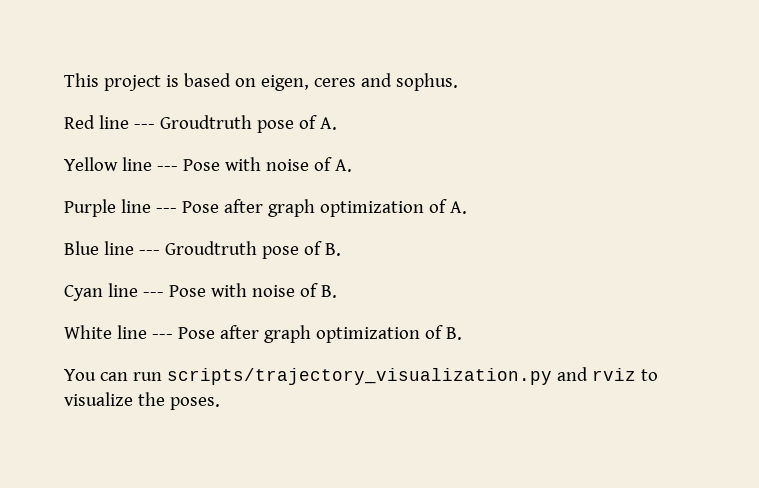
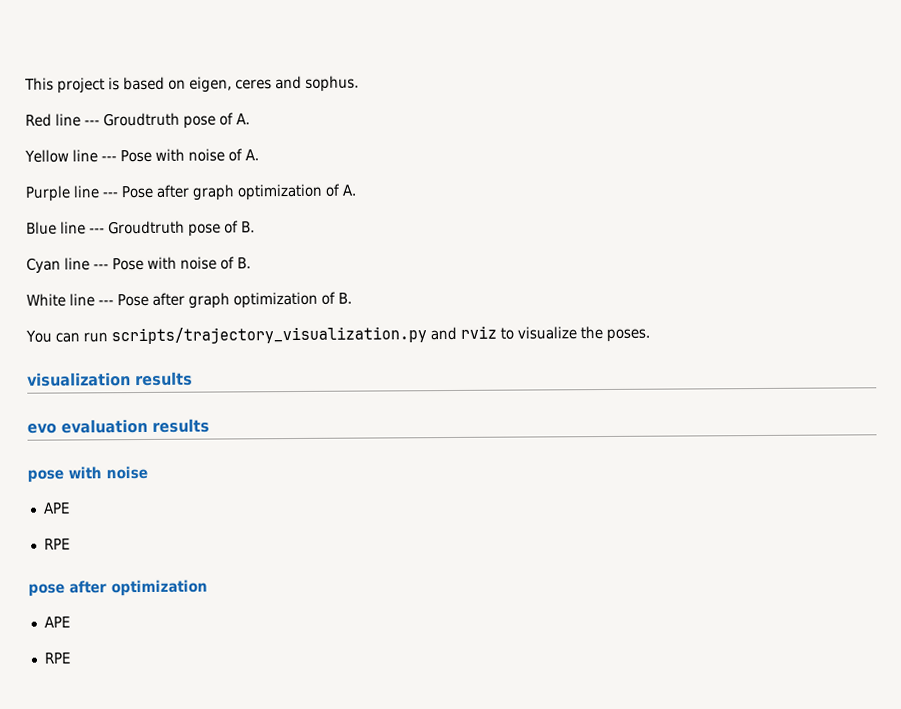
(220, 403) none -> [27,371,193,387] [27,418,210,434] [27,465,148,483] [42,502,71,514] [43,538,71,550] [28,579,208,597] [43,616,71,628] [43,652,71,664] // visualization results // evo evaluation results // pose with noise // APE // RPE // pose after optimization // APE // RPE

